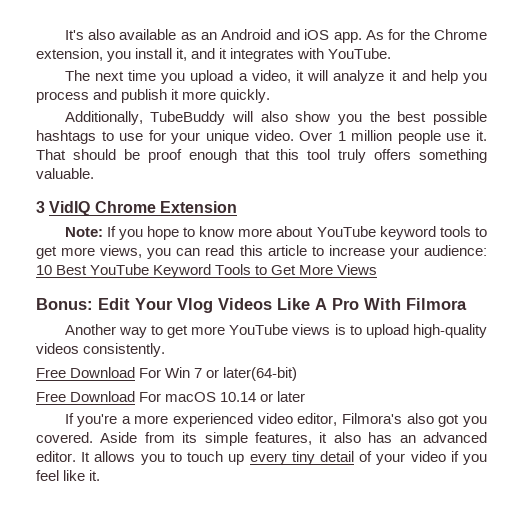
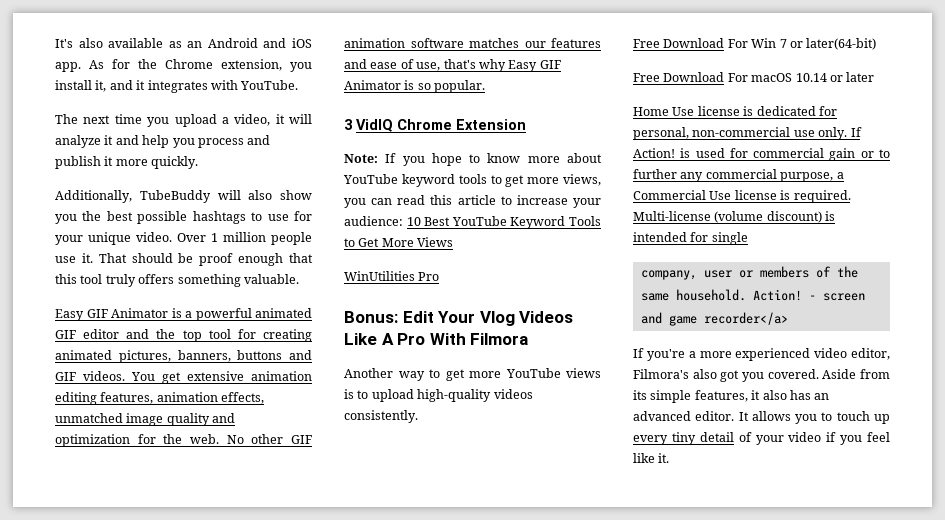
(94, 173) none -> [55,308,312,321] [55,329,312,342] [55,350,312,363] [55,371,312,384] [55,392,265,405] [55,413,236,426] [55,434,312,447] [344,38,601,48] [344,59,561,72] [344,80,486,93] // Easy GIF Animator is a powerful animated GIF editor and the top tool for creating animated pictures, banners, buttons and GIF videos. You get extensive animation editing features, animation effects, unmatched image quality and optimization for the web. No other GIF animation software matches our features and ease of use, that's why Easy GIF Animator is so popular.
(378, 269) none -> [344,271,440,281] // WinUtilities Pro
(306, 396) none -> [633,106,837,116] [633,127,862,140] [633,148,890,161] [633,169,844,182] [633,190,851,203] [633,211,836,223] [633,232,748,245] [640,266,858,280] [640,289,865,301] [640,312,788,326] // Home Use license is dedicated for personal, non-commercial use only. If Action! is used for commercial gain or to further any commercial purpose, a Commercial Use license is required. Multi-license (volume discount) is intended for single // company, user or members of the same household. Action! - screen and game recorder</a>

